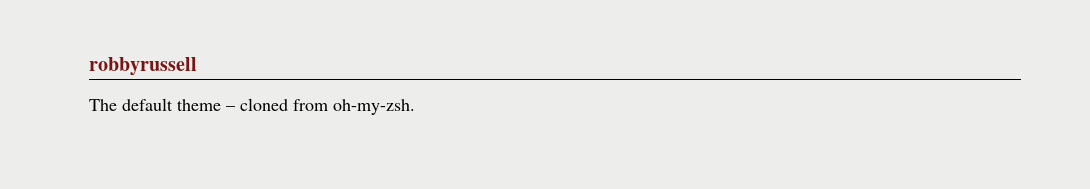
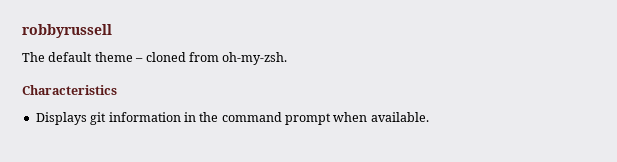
(415, 107) none -> [22,85,117,95] [35,112,429,125] // Characteristics // Displays git information in the command prompt when available.

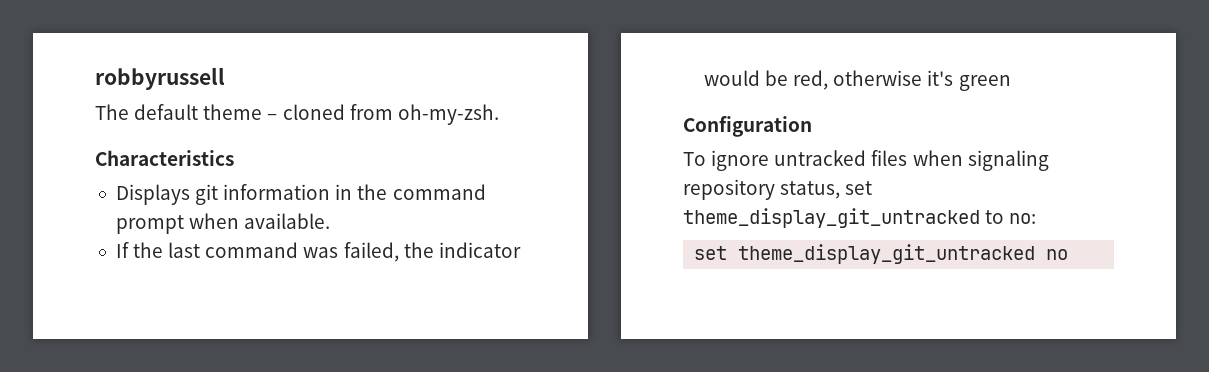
(429, 117) none -> [115,242,521,262] [703,70,1011,91] [683,116,812,137] [683,150,1049,171] [683,179,873,200] [683,208,1037,228] [694,244,1069,264] // If the last command was failed, the indicator would be red, otherwise it's green // Configuration // To ignore untracked files when signaling repository status, set theme_display_git_untracked to no: // set theme_display_git_untracked no

